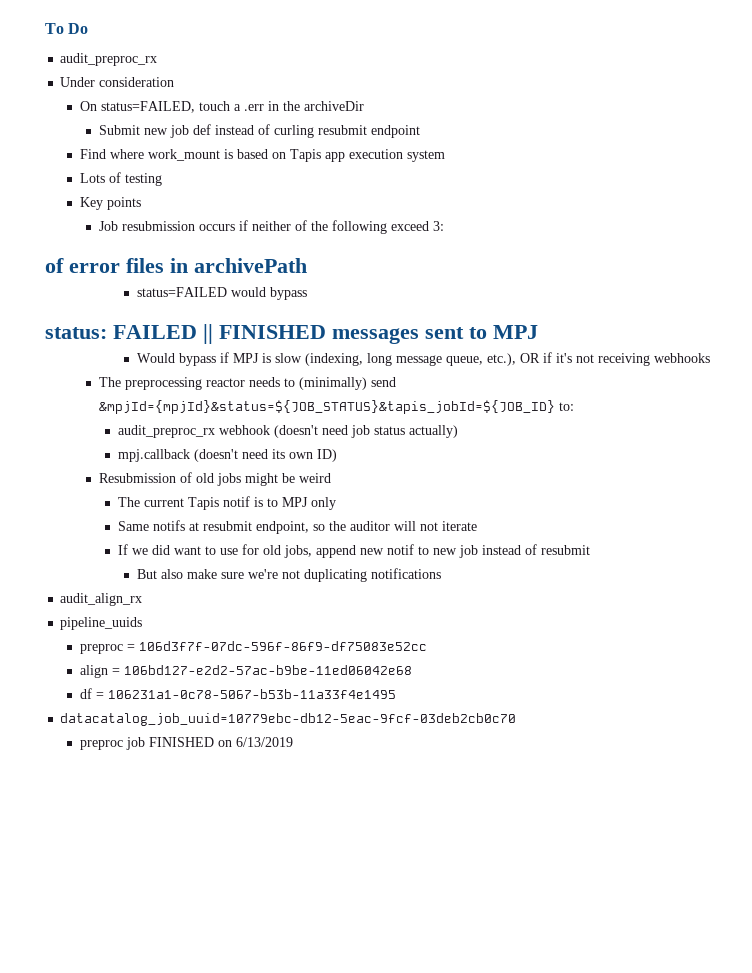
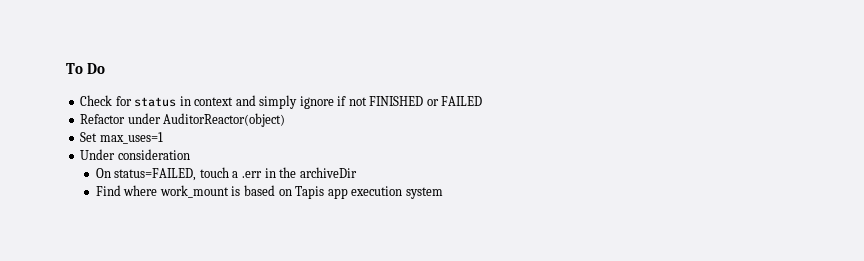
[60,53,158,66] audit_preproc_rx -> [80,95,483,109] [80,113,286,127] [80,132,163,144] Check for status in context and simply ignore if not FINISHED or FAILED // Refactor under AuditorReactor(object) // Set max_uses=1
[98,124,420,138] // Submit new job def instead of curling resubmit endpoint -> (357, 172) none
[79,172,162,186] [79,197,141,210] [98,220,444,234] [45,258,307,273] [136,287,307,300] [45,324,538,344] [136,352,710,366] [98,377,396,390] [98,400,574,414] [117,425,458,438] [117,449,337,462] [98,472,331,486] [117,496,336,510] [117,520,477,534] [117,544,590,558] [136,568,441,582] [60,593,143,606] [60,617,143,630] [79,641,427,654] [79,665,412,678] [79,688,396,699] [60,713,517,726] [79,737,293,750] // Lots of testing // Key points // Job resubmission occurs if neither of the following exceed 3: // of error files in archivePath // status=FAILED would bypass // status: FAILED || FINISHED messages sent to MPJ // Would bypass if MPJ is slow (indexing, long message queue, etc.), OR if it's not receiving webhooks // The preprocessing reactor needs to (minimally) send &mpjId={mpjId}&status=${JOB_STATUS}&tapis_jobId=${JOB_ID} to: // audit_preproc_rx webhook (doesn't need job status actually) // mpj.callback (doesn't need its own ID) // Resubmission of old jobs might be weird // The current Tapis notif is to MPJ only // Same notifs at resubmit endpoint, so the auditor will not iterate // If we did want to use for old jobs, append new notif to new job instead of resubmit // But also make sure we're not duplicating notifications // audit_align_rx // pipeline_uuids // preproc = 106d3f7f-07dc-596f-86f9-df75083e52cc // align = 106bd127-e2d2-57ac-b9be-11ed06042e68 // df = 106231a1-0c78-5067-b53b-11a33f4e1495 // datacatalog_job_uuid=10779ebc-db12-5eac-9fcf-03deb2cb0c70 // preproc job FINISHED on 6/13/2019 -> (443, 193) none

